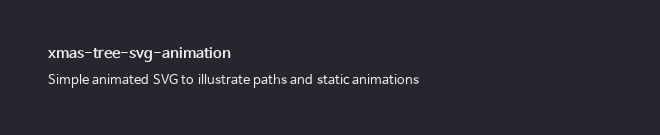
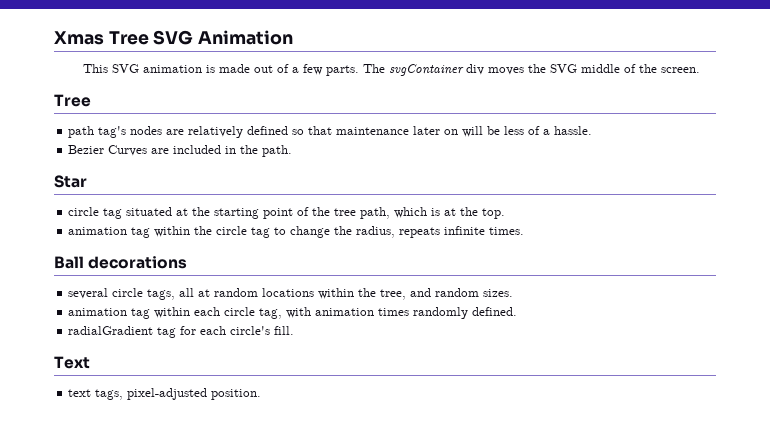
[48,47,231,62] [48,73,419,88] xmas-tree-svg-animation // Simple animated SVG to illustrate paths and static animations -> [54,30,294,45] [82,64,700,76] [54,94,91,107] [68,126,593,138] [68,145,293,157] [54,175,87,188] [68,207,506,219] [68,226,525,238] [54,256,188,269] [68,288,514,300] [68,307,518,319] [68,326,295,338] [54,356,90,369] [68,388,262,400] Xmas Tree SVG Animation // This SVG animation is made out of a few parts. The svgContainer div moves the SVG middle of the screen. // Tree // path tag's nodes are relatively defined so that maintenance later on will be less of a hassle. // Bezier Curves are included in the path. // Star // circle tag situated at the starting point of the tree path, which is at the top. // animation tag within the circle tag to change the radius, repeats infinite times. // Ball decorations // several circle tags, all at random locations within the tree, and random sizes. // animation tag within each circle tag, with animation times randomly defined. // radialGradient tag for each circle's fill. // Text // text tags, pixel-adjusted position.

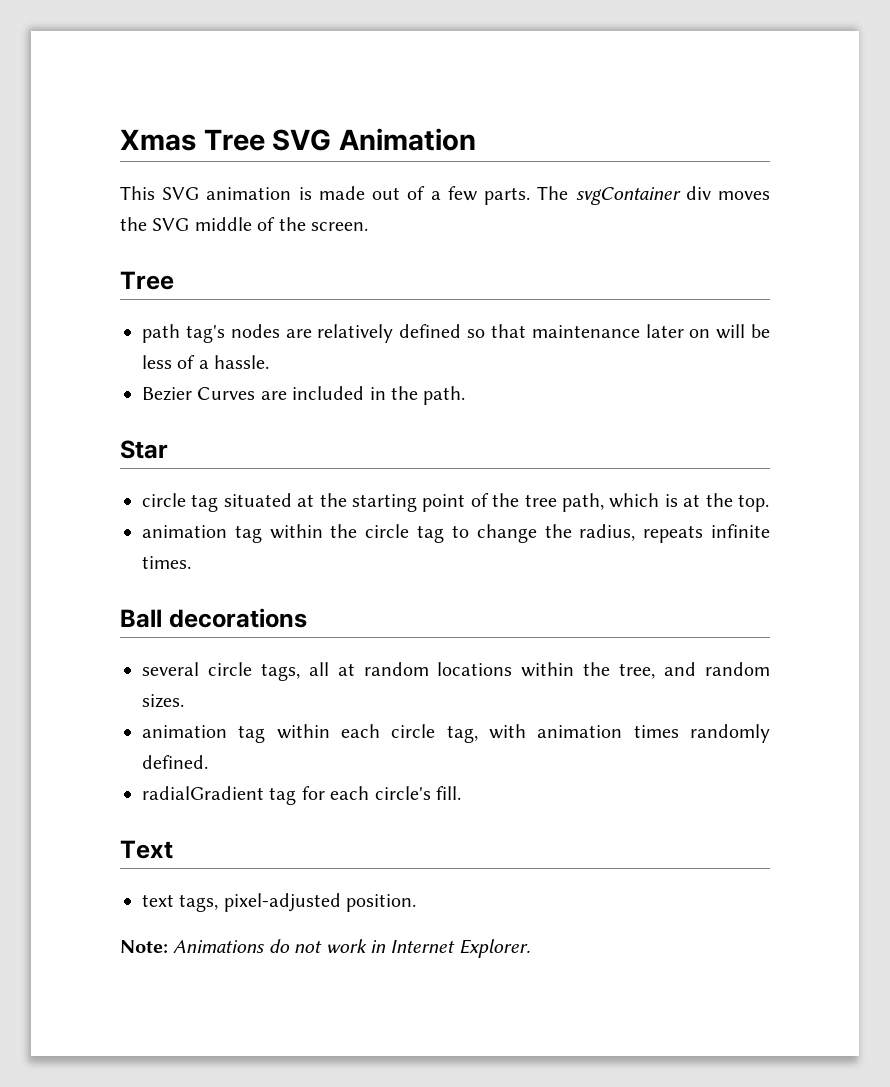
(262, 394) none -> [120,939,530,958] // Note: Animations do not work in Internet Explorer.

